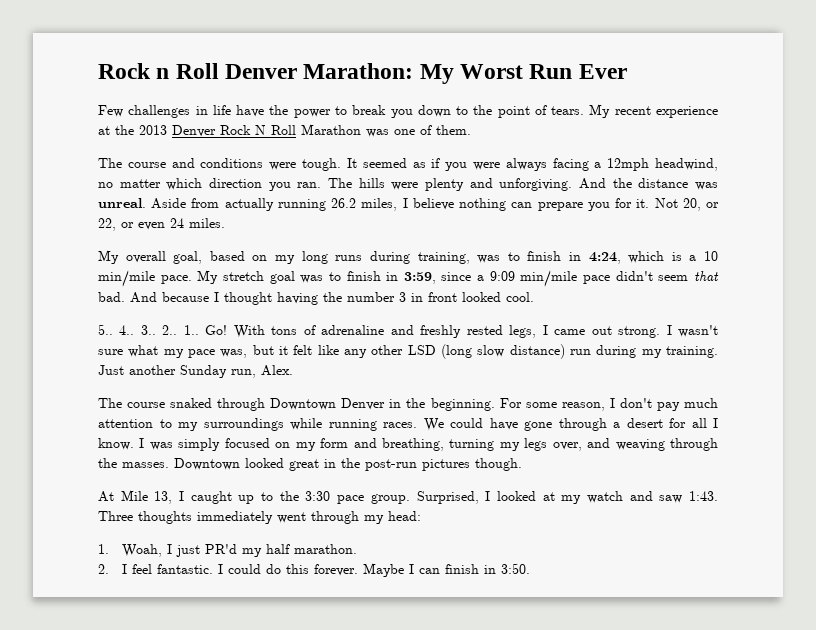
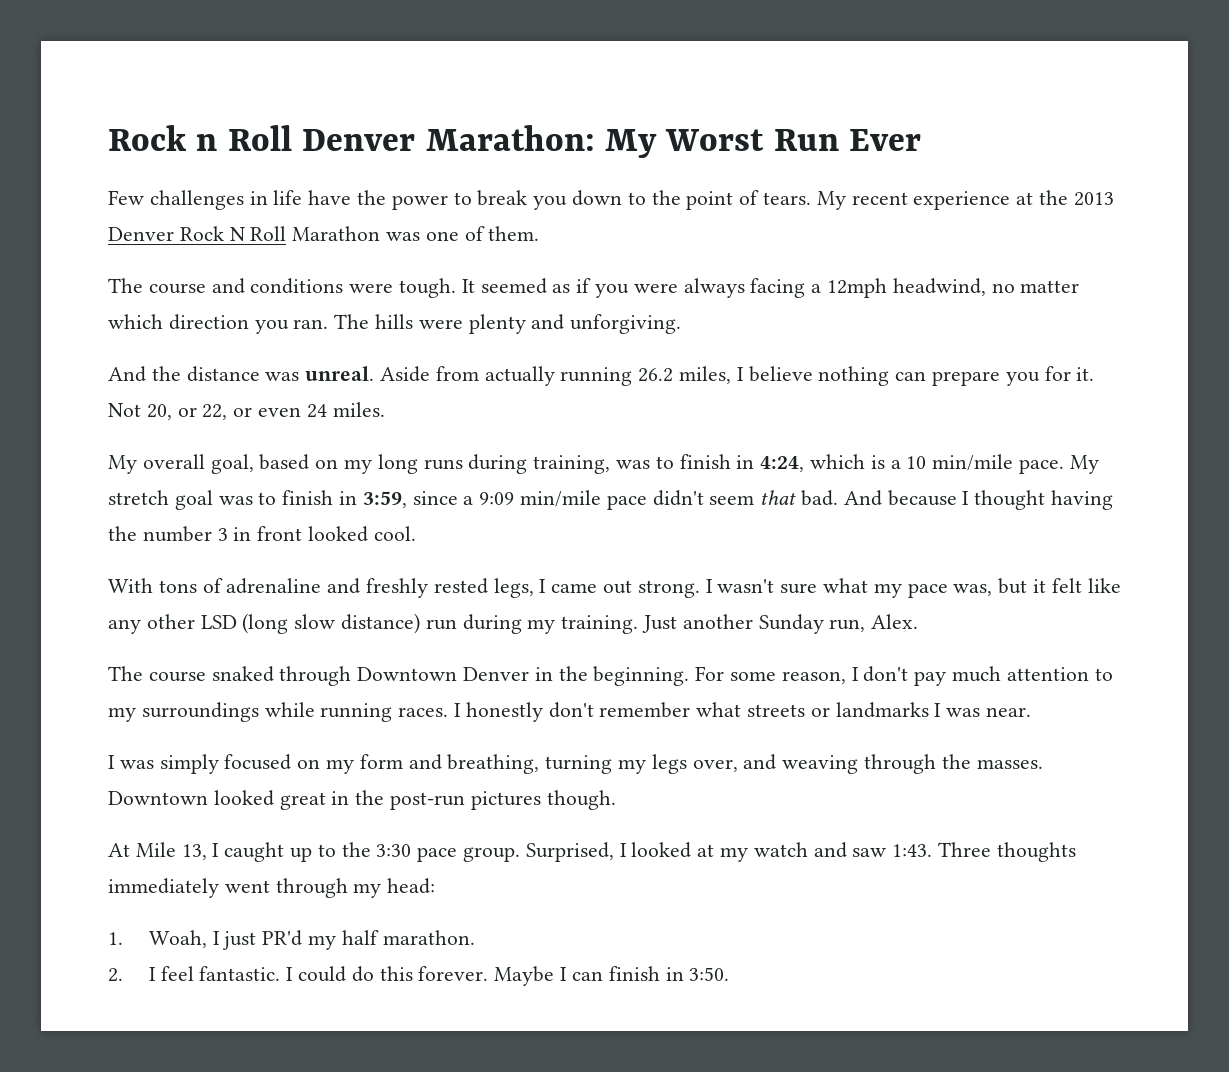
(573, 184) none -> (682, 324) //
[98,324,228,335] 5.. 4.. 3.. 2.. 1.. Go! -> (416, 533) none
[423,418,718,431] [98,438,134,450] We could have gone through a desert for all I know. -> [454,702,1032,722] I honestly don't remember what streets or landmarks I was near. //

